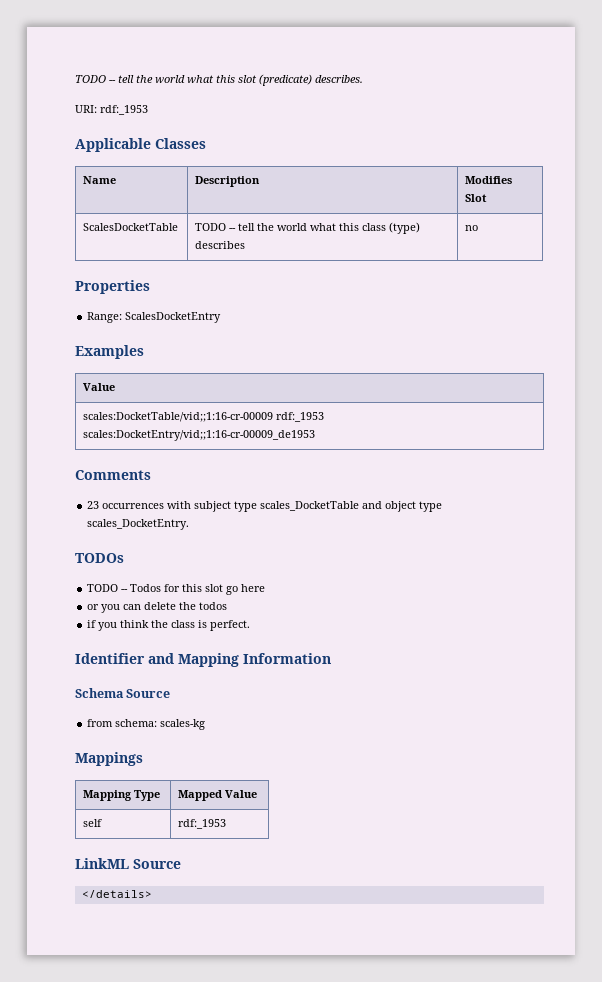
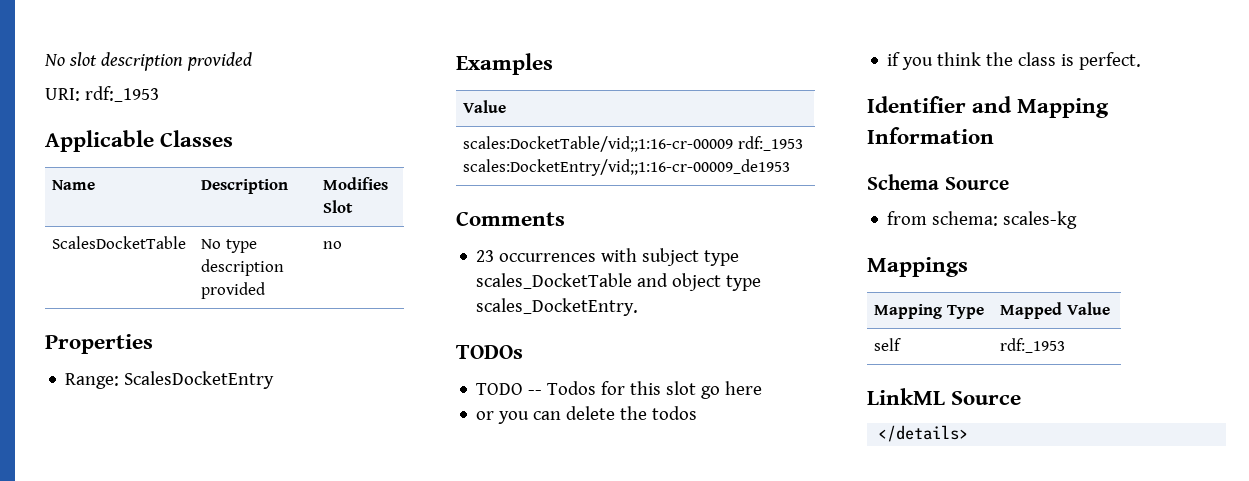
[75,74,363,86] TODO -- tell the world what this slot (predicate) describes. -> [44,52,252,71] No slot description provided
[195,222,421,234] [195,241,246,249] TODO -- tell the world what this class (type) describes -> [201,239,257,253] [201,259,285,276] [201,282,266,299] No type description provided

